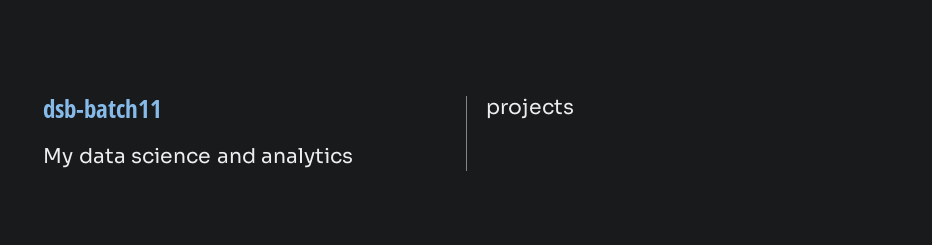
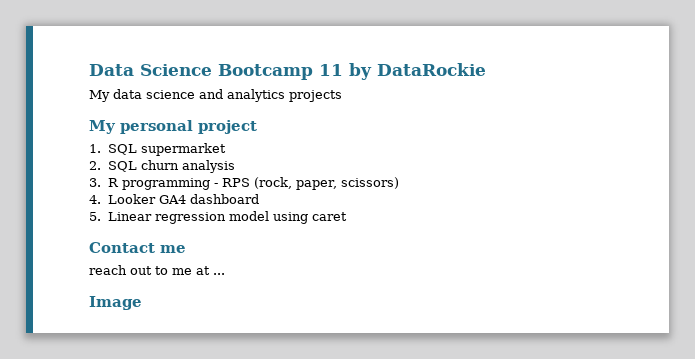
[43,99,162,118] dsb-batch11 -> [89,63,486,80] Data Science Bootcamp 11 by DataRockie
(574, 108) none -> [89,120,257,134] [89,143,226,156] [89,160,235,173] [89,177,400,190] [89,194,259,204] [89,211,347,224] [89,242,186,253] [89,265,225,275] [89,296,142,310] // My personal project // 1. SQL supermarket // 2. SQL churn analysis // 3. R programming - RPS (rock, paper, scissors) // 4. Looker GA4 dashboard // 5. Linear regression model using caret // Contact me // reach out to me at ... // Image

